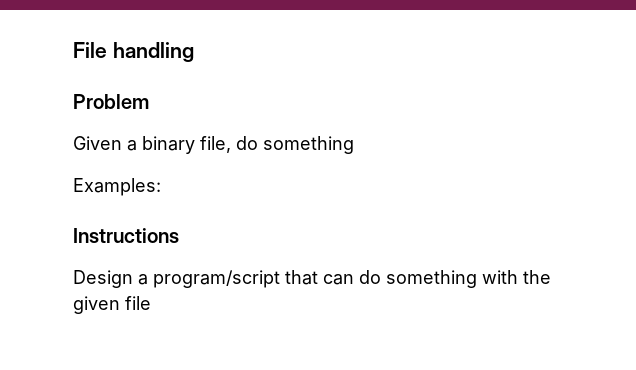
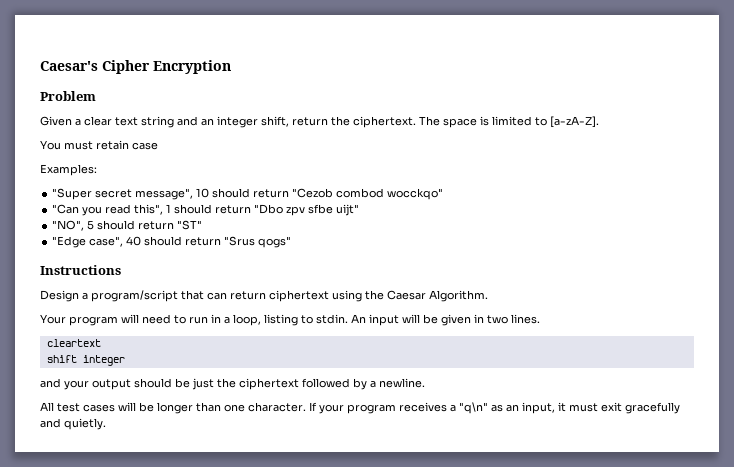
[73,42,194,62] File handling -> [40,60,231,74] Caesar's Cipher Encryption
[142,136,354,154] [73,178,161,196] binary file, do something // Examples: -> [84,116,599,128] [40,140,158,150] [40,164,97,176] [52,188,444,200] [52,204,360,216] [52,220,203,231] [52,236,292,248] clear text string and an integer shift, return the ciphertext. The space is limited to [a-zA-Z]. // You must retain case // Examples: // "Super secret message", 10 should return "Cezob combod wocckqo" // "Can you read this", 1 should return "Dbo zpv sfbe uijt" // "NO", 5 should return "ST" // "Edge case", 40 should return "Srus qogs"
[359,270,551,288] [73,296,151,314] do something with the given file -> [230,290,488,302] [40,314,540,326] [46,339,101,347] [46,355,125,366] [40,378,425,390] [40,402,680,414] [40,418,106,430] return ciphertext using the Caesar Algorithm. // Your program will need to run in a loop, listing to stdin. An input will be given in two lines. // cleartext // shift integer // and your output should be just the ciphertext followed by a newline. // All test cases will be longer than one character. If your program receives a "q\n" as an input, it must exit gracefully and quietly.

